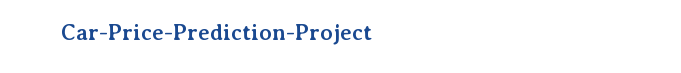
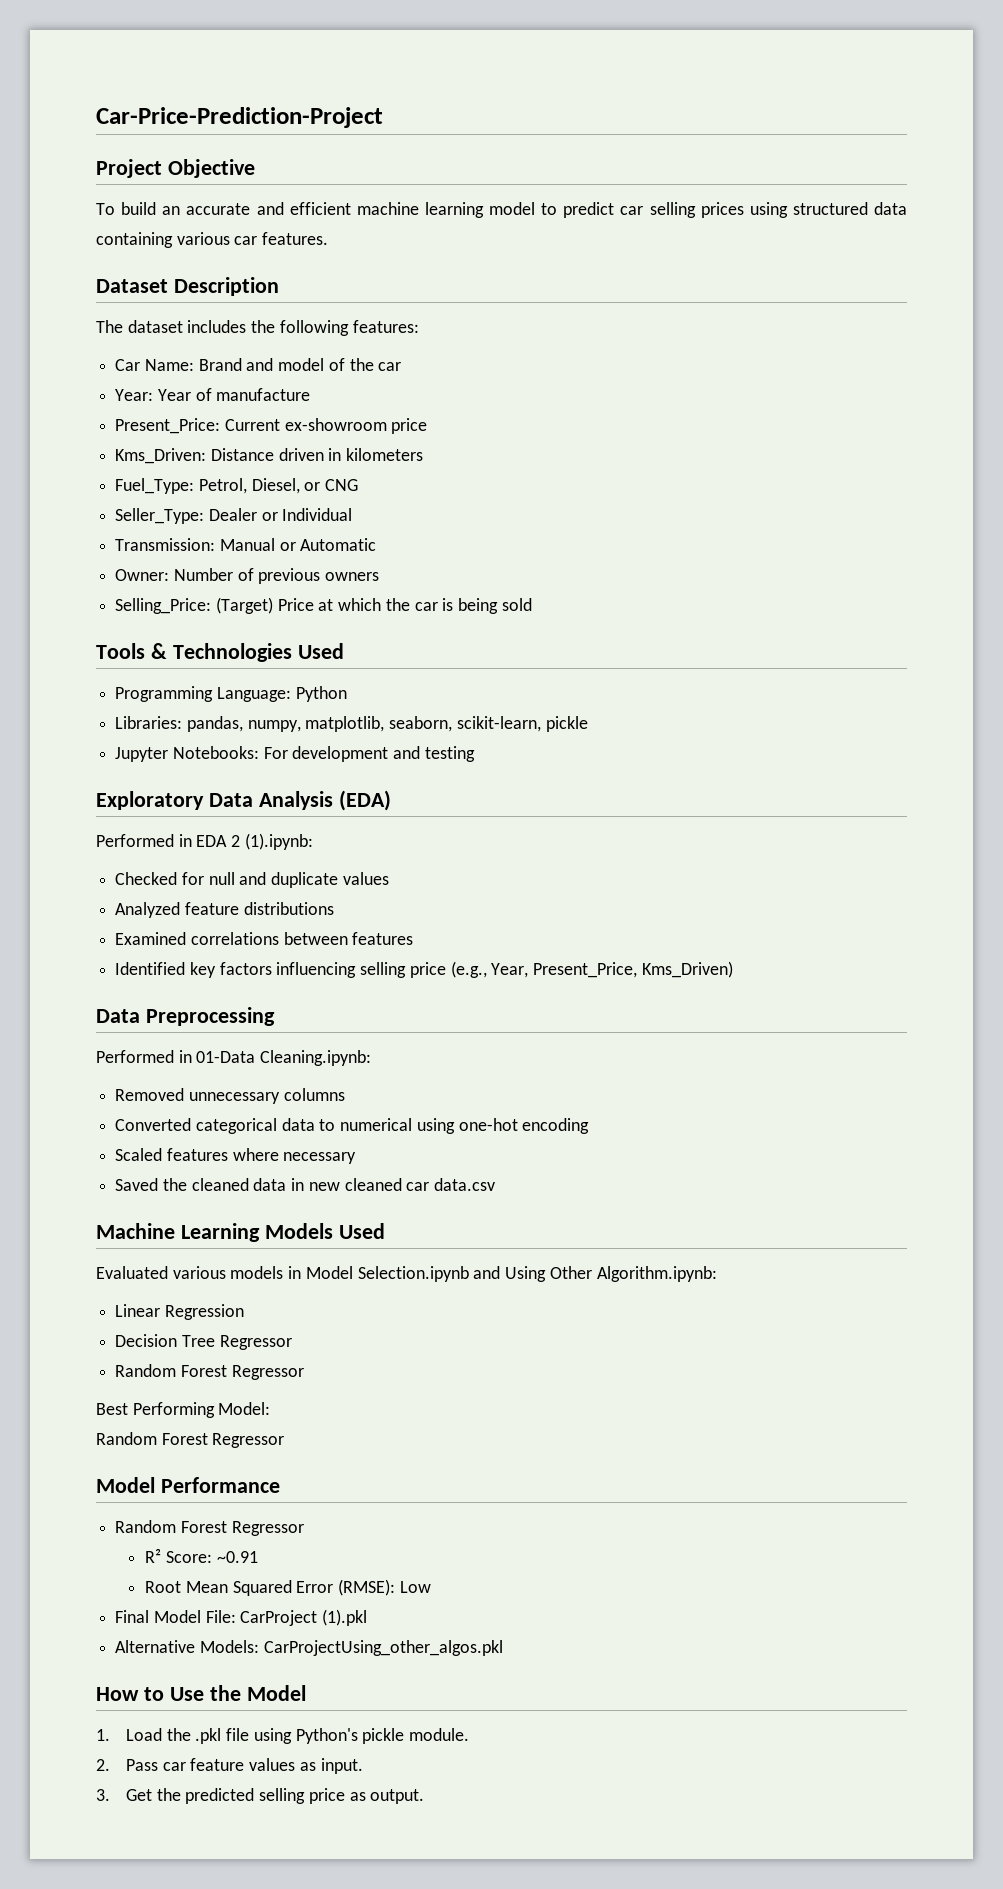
(372, 34) none -> [96,159,255,178] [96,202,907,218] [96,232,329,248] [96,277,279,296] [96,320,419,336] [115,358,402,371] [115,388,311,401] [115,418,428,434] [115,448,424,464] [115,478,359,494] [115,508,353,524] [115,538,377,551] [115,568,380,584] [115,597,532,614] [96,643,344,662] [115,686,347,702] [115,716,588,732] [115,746,475,762] [96,790,391,811] [96,833,313,850] [115,872,389,888] [115,902,334,918] [115,932,414,945] [115,961,733,978] [96,1007,275,1026] [96,1050,372,1066] [115,1088,345,1104] [115,1118,590,1134] [115,1148,357,1164] [115,1178,496,1191] [96,1223,385,1242] [96,1266,717,1282] [115,1304,244,1320] [115,1334,292,1350] [115,1364,304,1380] [96,1402,271,1418] [96,1432,285,1448] [96,1477,280,1493] [115,1520,304,1536] [145,1548,258,1563] [145,1579,431,1596] [115,1609,368,1626] [115,1640,503,1656] [96,1685,306,1701] [96,1728,469,1744] [96,1758,363,1774] [96,1788,425,1804] // Project Objective // To build an accurate and efficient machine learning model to predict car selling prices using structured data containing various car features. // Dataset Description // The dataset includes the following features: // Car Name: Brand and model of the car // Year: Year of manufacture // Present_Price: Current ex-showroom price // Kms_Driven: Distance driven in kilometers // Fuel_Type: Petrol, Diesel, or CNG // Seller_Type: Dealer or Individual // Transmission: Manual or Automatic // Owner: Number of previous owners // Selling_Price: (Target) Price at which the car is being sold // Tools & Technologies Used // Programming Language: Python // Libraries: pandas, numpy, matplotlib, seaborn, scikit-learn, pickle // Jupyter Notebooks: For development and testing // Exploratory Data Analysis (EDA) // Performed in EDA 2 (1).ipynb: // Checked for null and duplicate values // Analyzed feature distributions // Examined correlations between features // Identified key factors influencing selling price (e.g., Year, Present_Price, Kms_Driven) // Data Preprocessing // Performed in 01-Data Cleaning.ipynb: // Removed unnecessary columns // Converted categorical data to numerical using one-hot encoding // Scaled features where necessary // Saved the cleaned data in new cleaned car data.csv // Machine Learning Models Used // Evaluated various models in Model Selection.ipynb and Using Other Algorithm.ipynb: // Linear Regression // Decision Tree Regressor // Random Forest Regressor // Best Performing Model: // Random Forest Regressor // Model Performance // Random Forest Regressor // R² Score: ~0.91 // Root Mean Squared Error (RMSE): Low // Final Model File: CarProject (1).pkl // Alternative Models: CarProjectUsing_other_algos.pkl // How to Use the Model // 1. Load the .pkl file using Python's pickle module. // 2. Pass car feature values as input. // 3. Get the predicted selling price as output.

